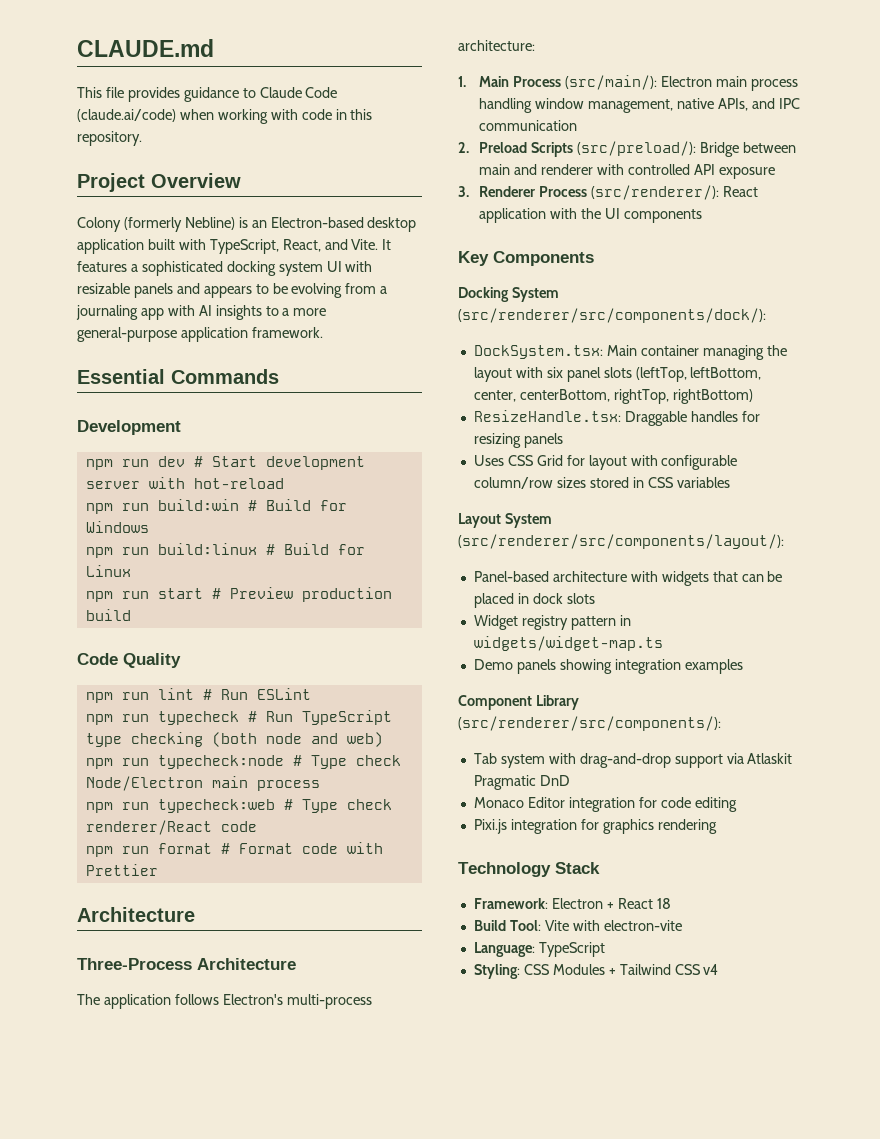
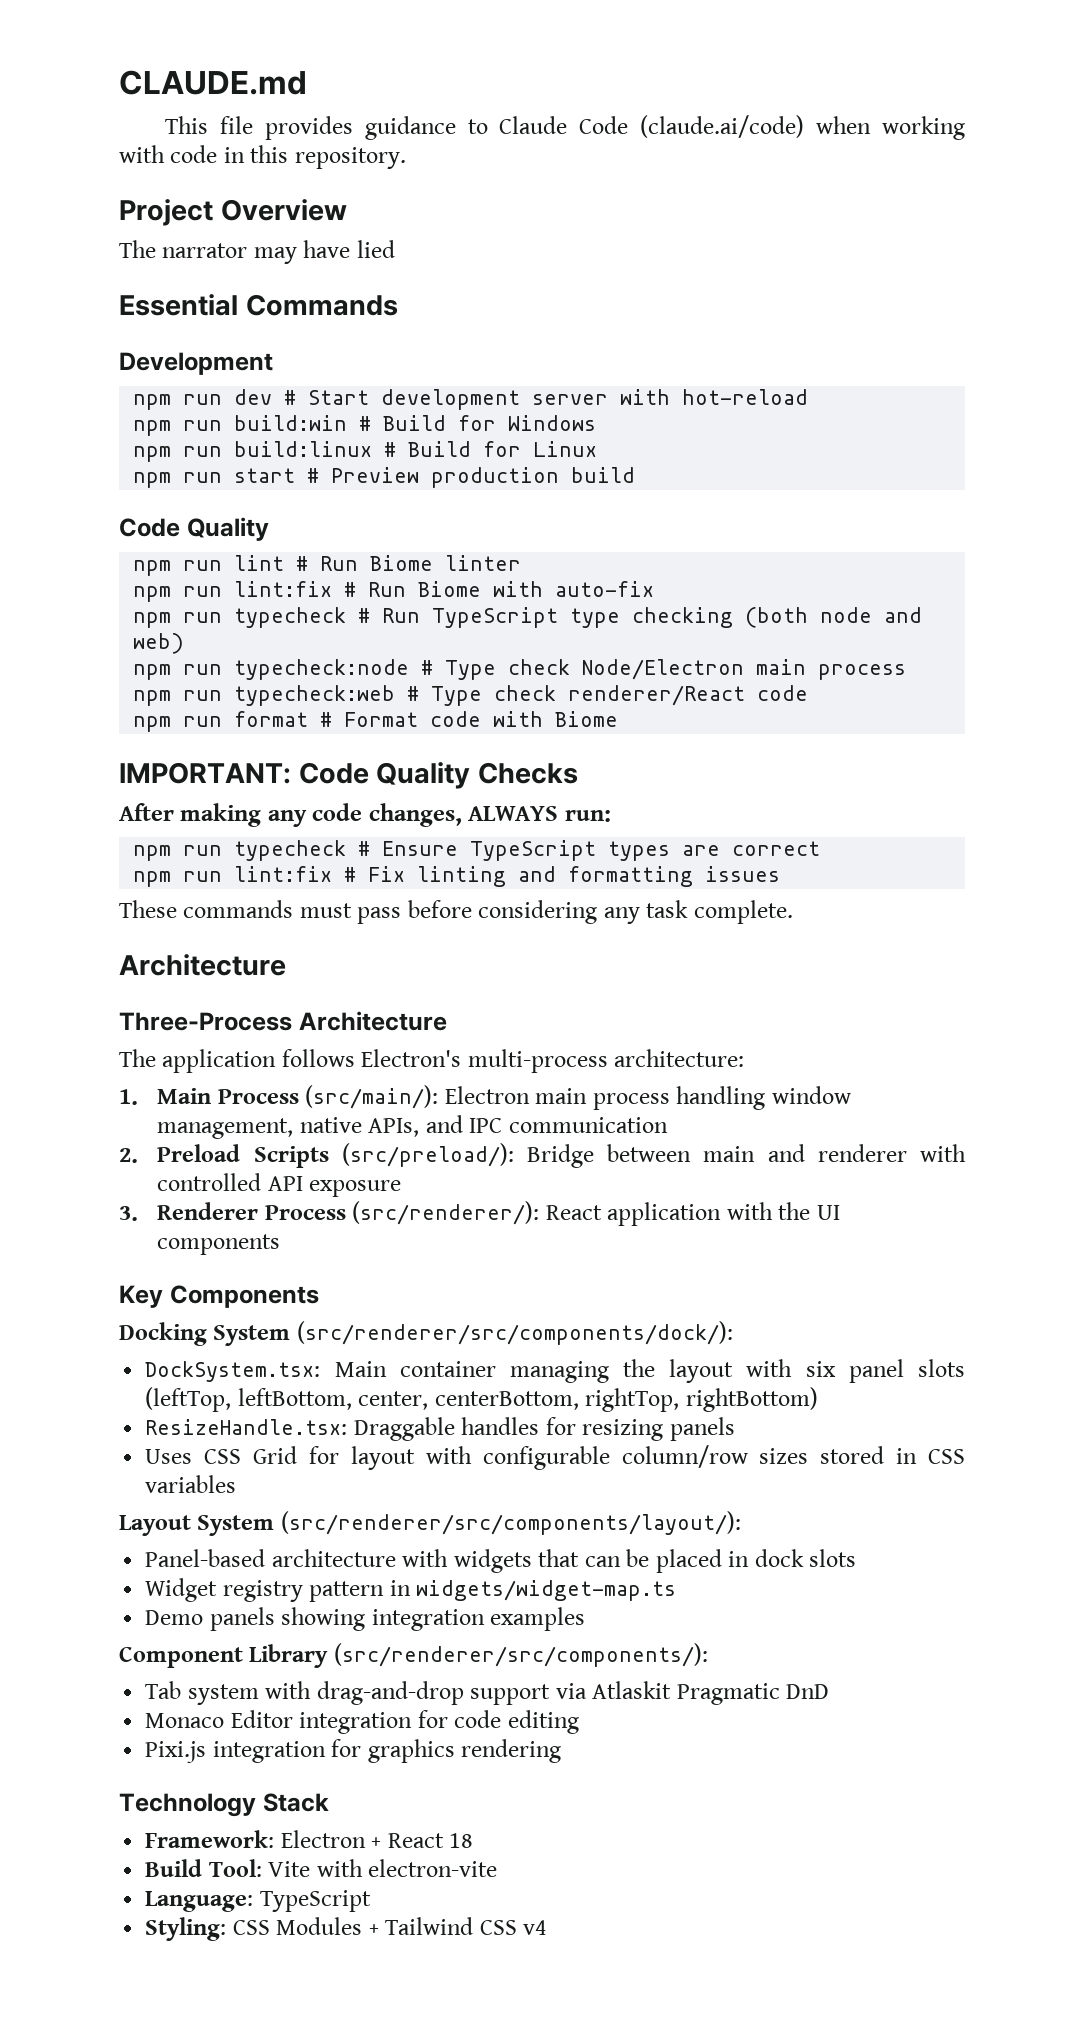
[77,217,417,232] [77,239,392,254] [77,261,373,276] [77,283,388,298] [76,305,327,320] [77,327,323,342] Colony (formerly Nebline) is an Electron-based desktop application built with TypeScript, React, and Vite. It features a sophisticated docking system UI with resizable panels and appears to be evolving from a journaling app with AI insights to a more general-purpose application framework. -> [119,240,395,264] The narrator may have lied
[256,688,311,700] ESLint -> [370,555,522,571] [133,581,655,602] Biome linter // npm run lint:fix # Run Biome with auto-fix
[85,864,158,876] Prettier -> [555,711,619,727] [119,762,578,789] [119,803,611,827] [133,840,821,861] [133,866,781,887] [119,900,793,924] Biome // IMPORTANT: Code Quality Checks // After making any code changes, ALWAYS run: // npm run typecheck # Ensure TypeScript types are correct // npm run lint:fix # Fix linting and formatting issues // These commands must pass before considering any task complete.

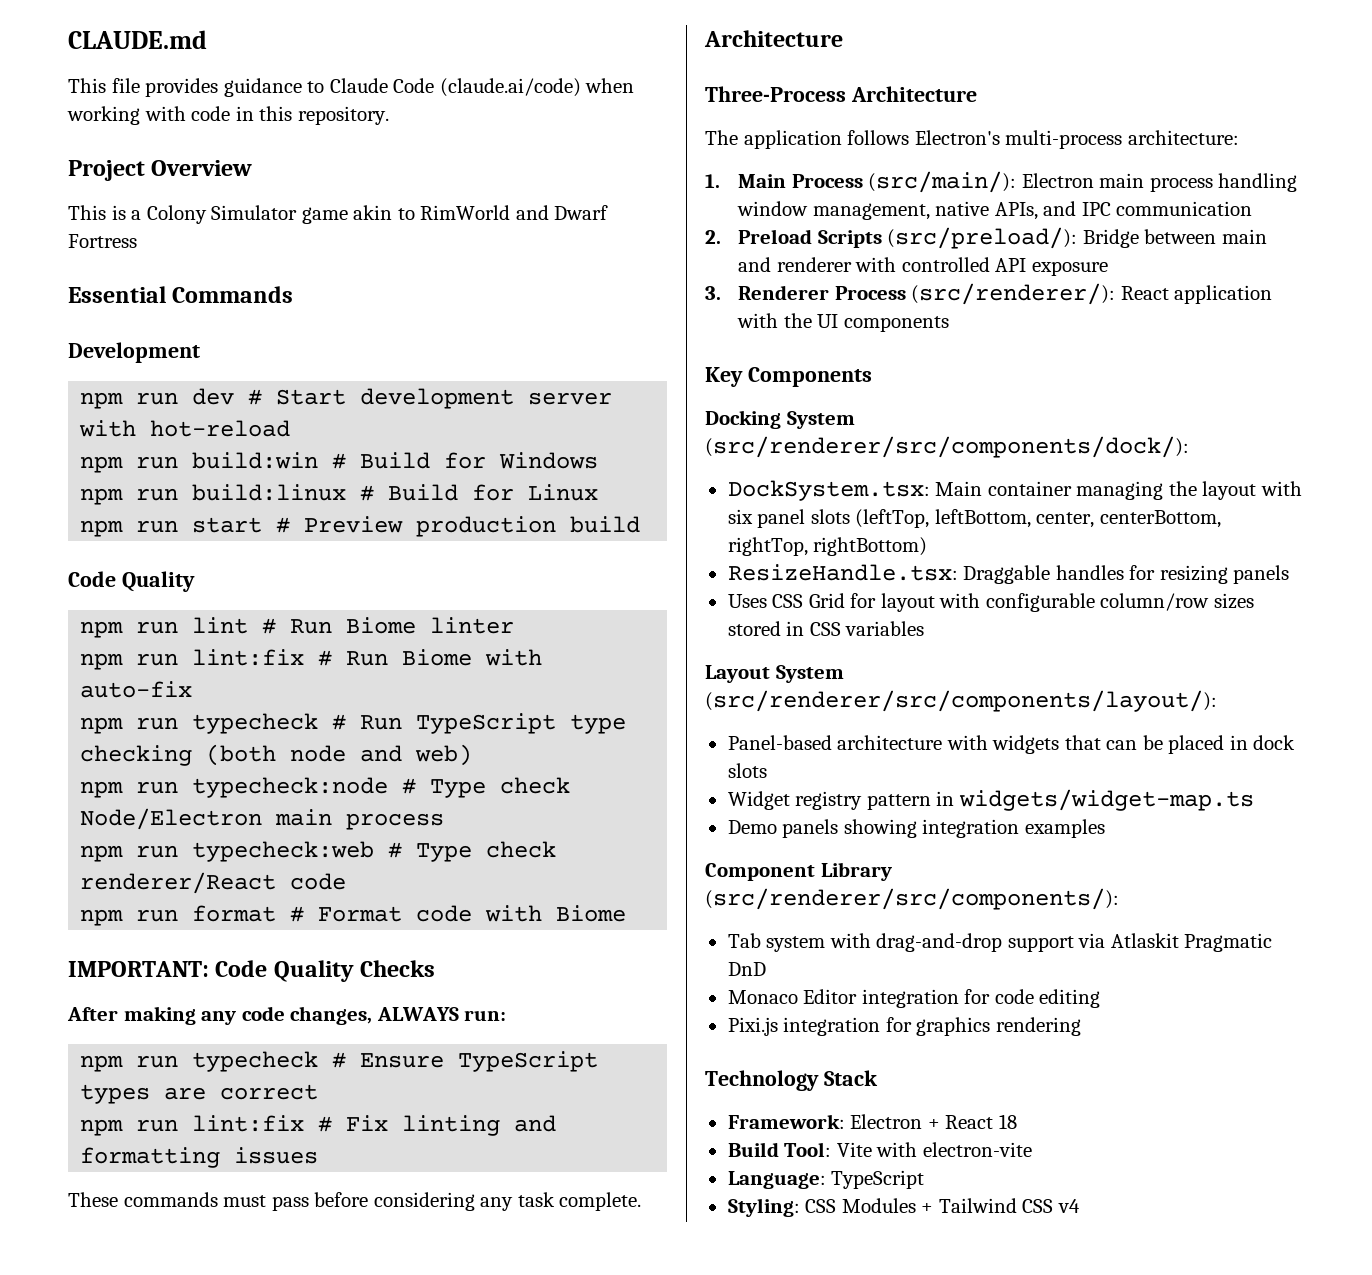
[119,240,395,264] The narrator may have lied -> [68,205,609,224] [68,234,137,248] This is a Colony Simulator game akin to RimWorld and Dwarf Fortress

